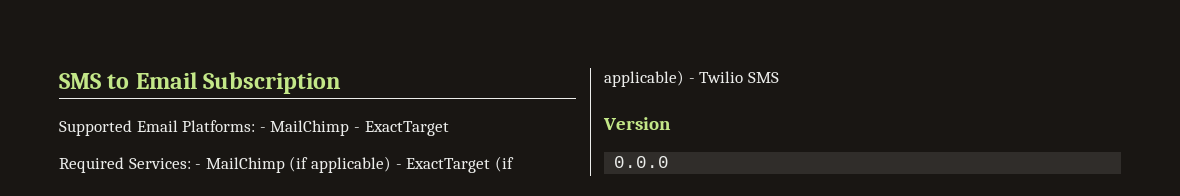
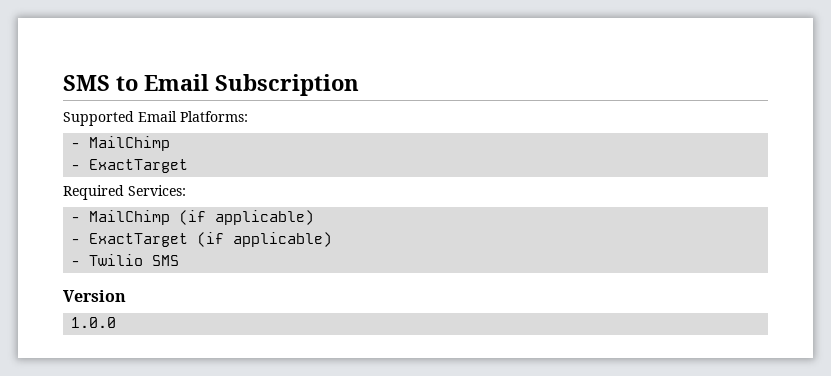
[259,120,350,136] - MailChimp -> [71,136,171,151] // - MailChimp //
(191, 163) none -> (186, 190) //
(391, 164) none -> (315, 217) //
(684, 78) none -> (333, 239) //
[614,156,670,168] 0.0.0 -> [71,317,117,328] 1.0.0

